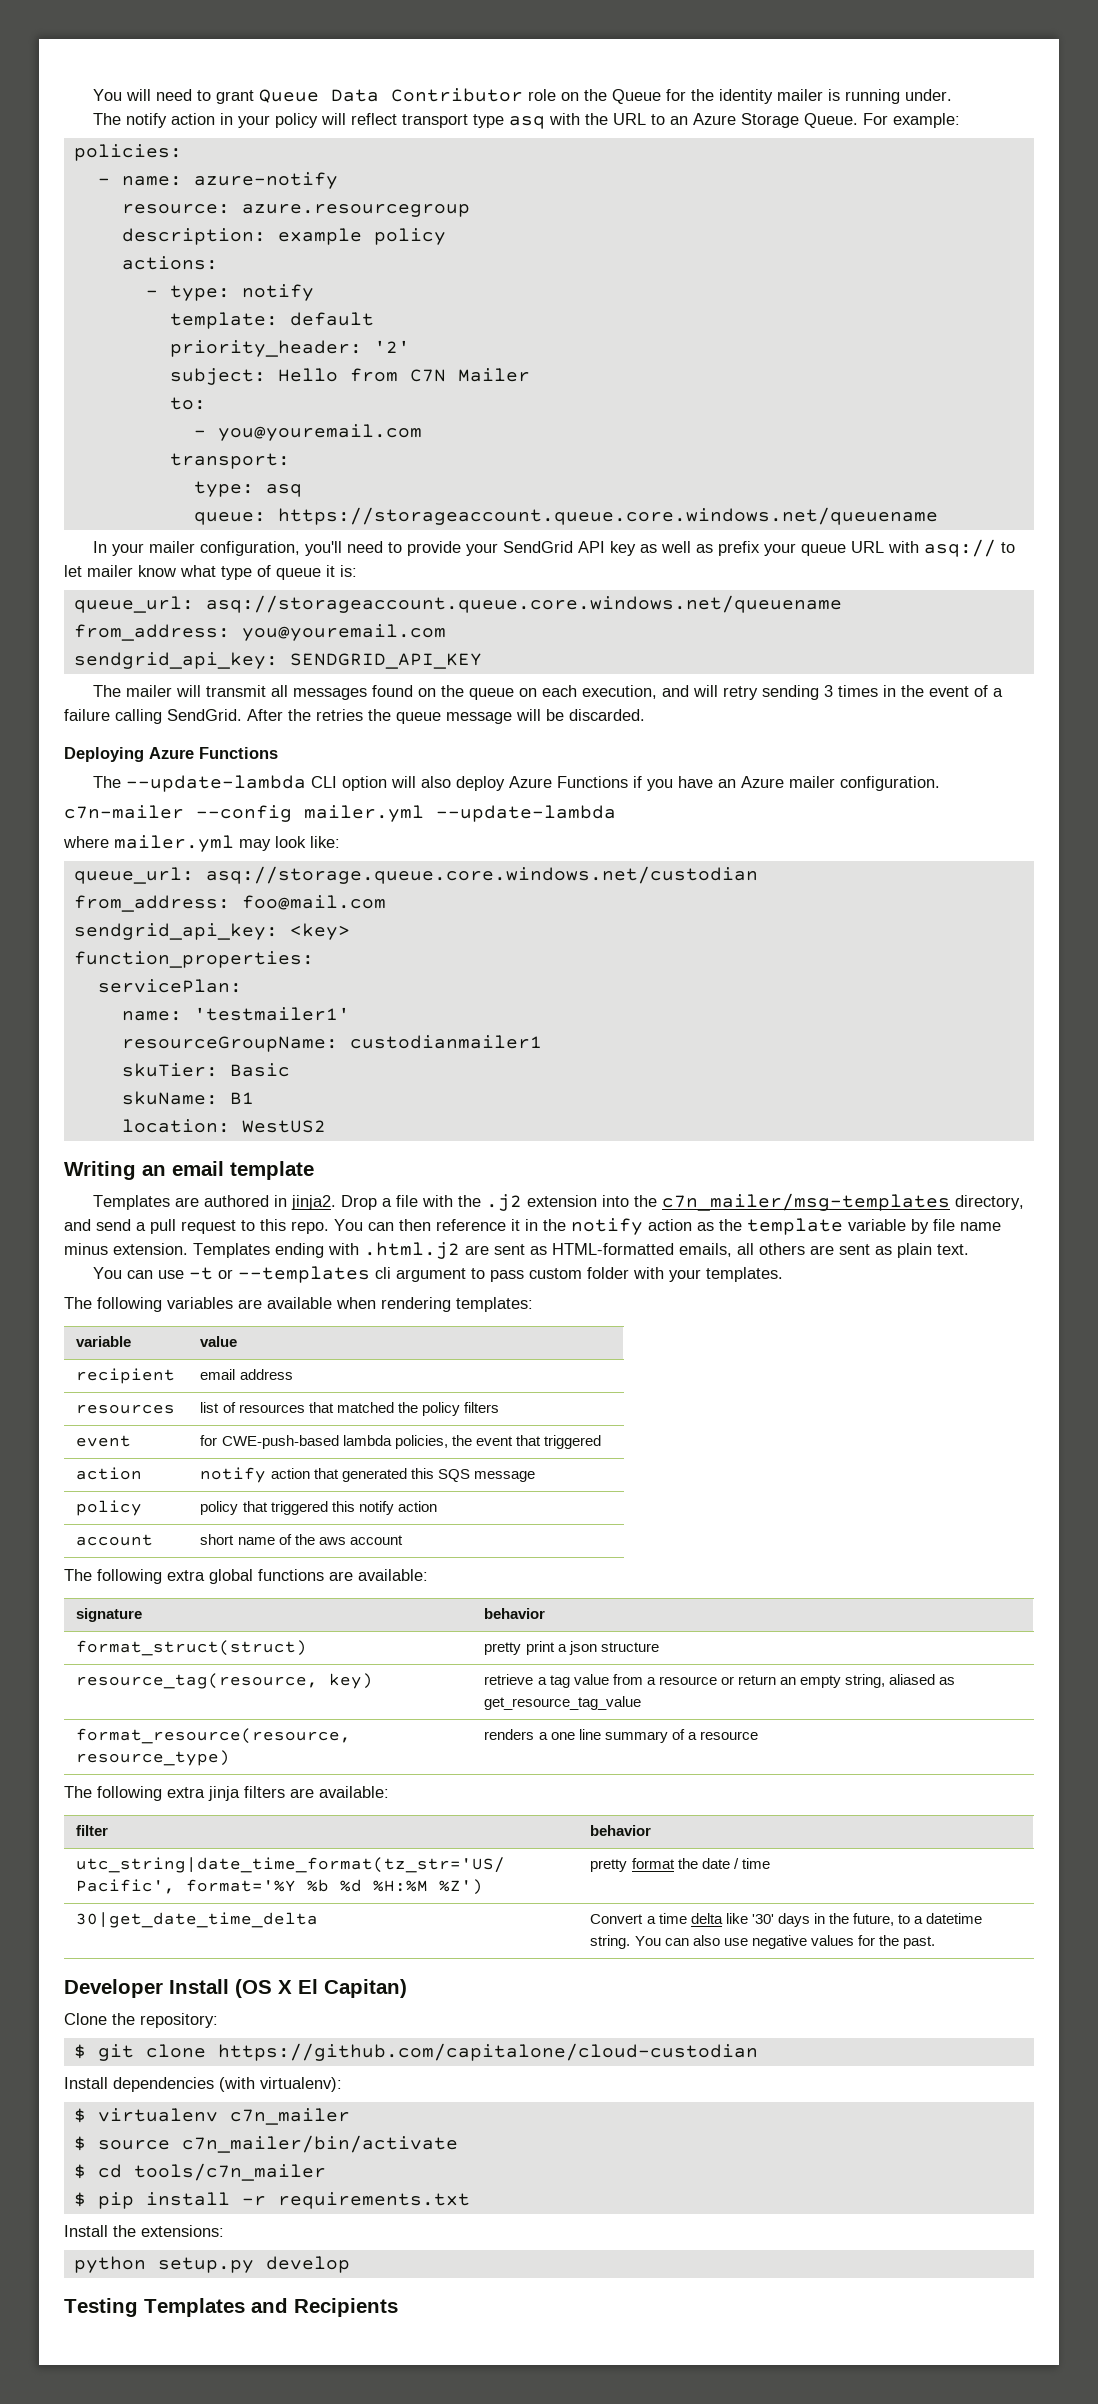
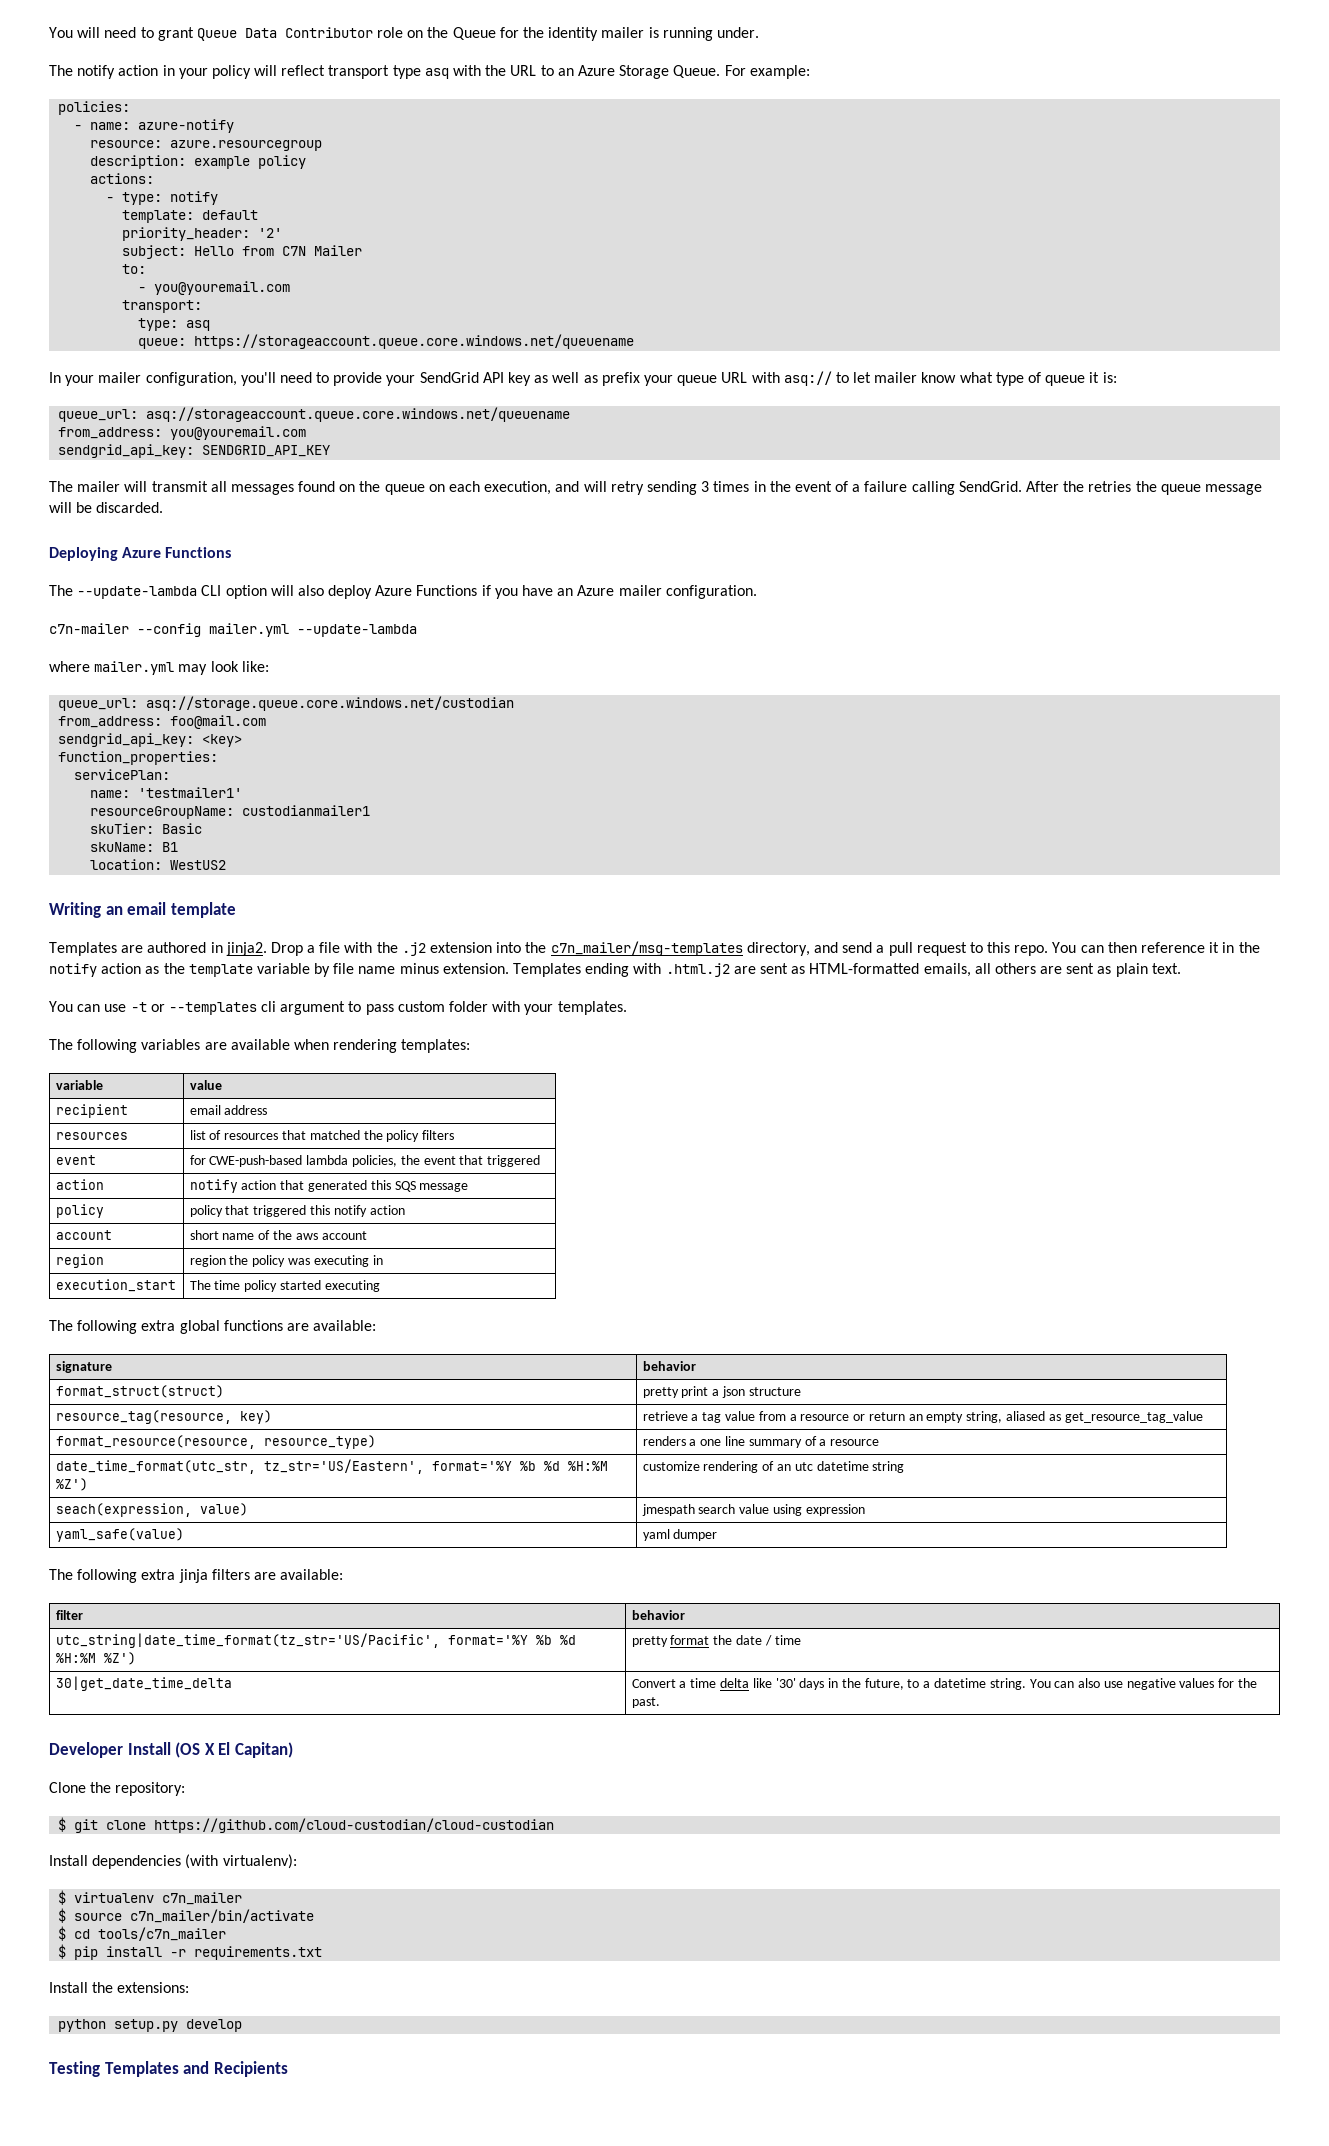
(403, 1540) none -> [55,1254,104,1268] [189,1255,383,1267] [55,1279,176,1292] [189,1280,380,1292] // region | region the policy was executing in // execution_start | The time policy started executing
(758, 1735) none -> [55,1459,608,1474] [55,1478,88,1491] [642,1461,905,1473] [55,1503,248,1517] [641,1504,865,1516] [55,1528,184,1542] [642,1529,718,1541] // date_time_format(utc_str, tz_str='US/Eastern', format='%Y %b %d %H:%M %Z') | customize rendering of an utc datetime string // seach(expression, value) | jmespath search value using expression // yaml_safe(value) | yaml dumper
[217,2043,758,2061] https://github.com/capitalone/cloud-custodian -> [154,1818,555,1833] https://github.com/cloud-custodian/cloud-custodian

